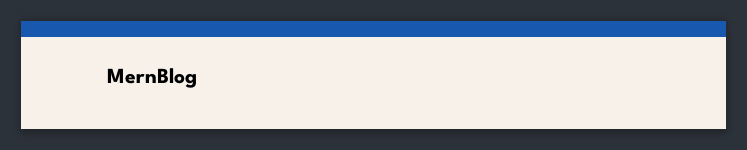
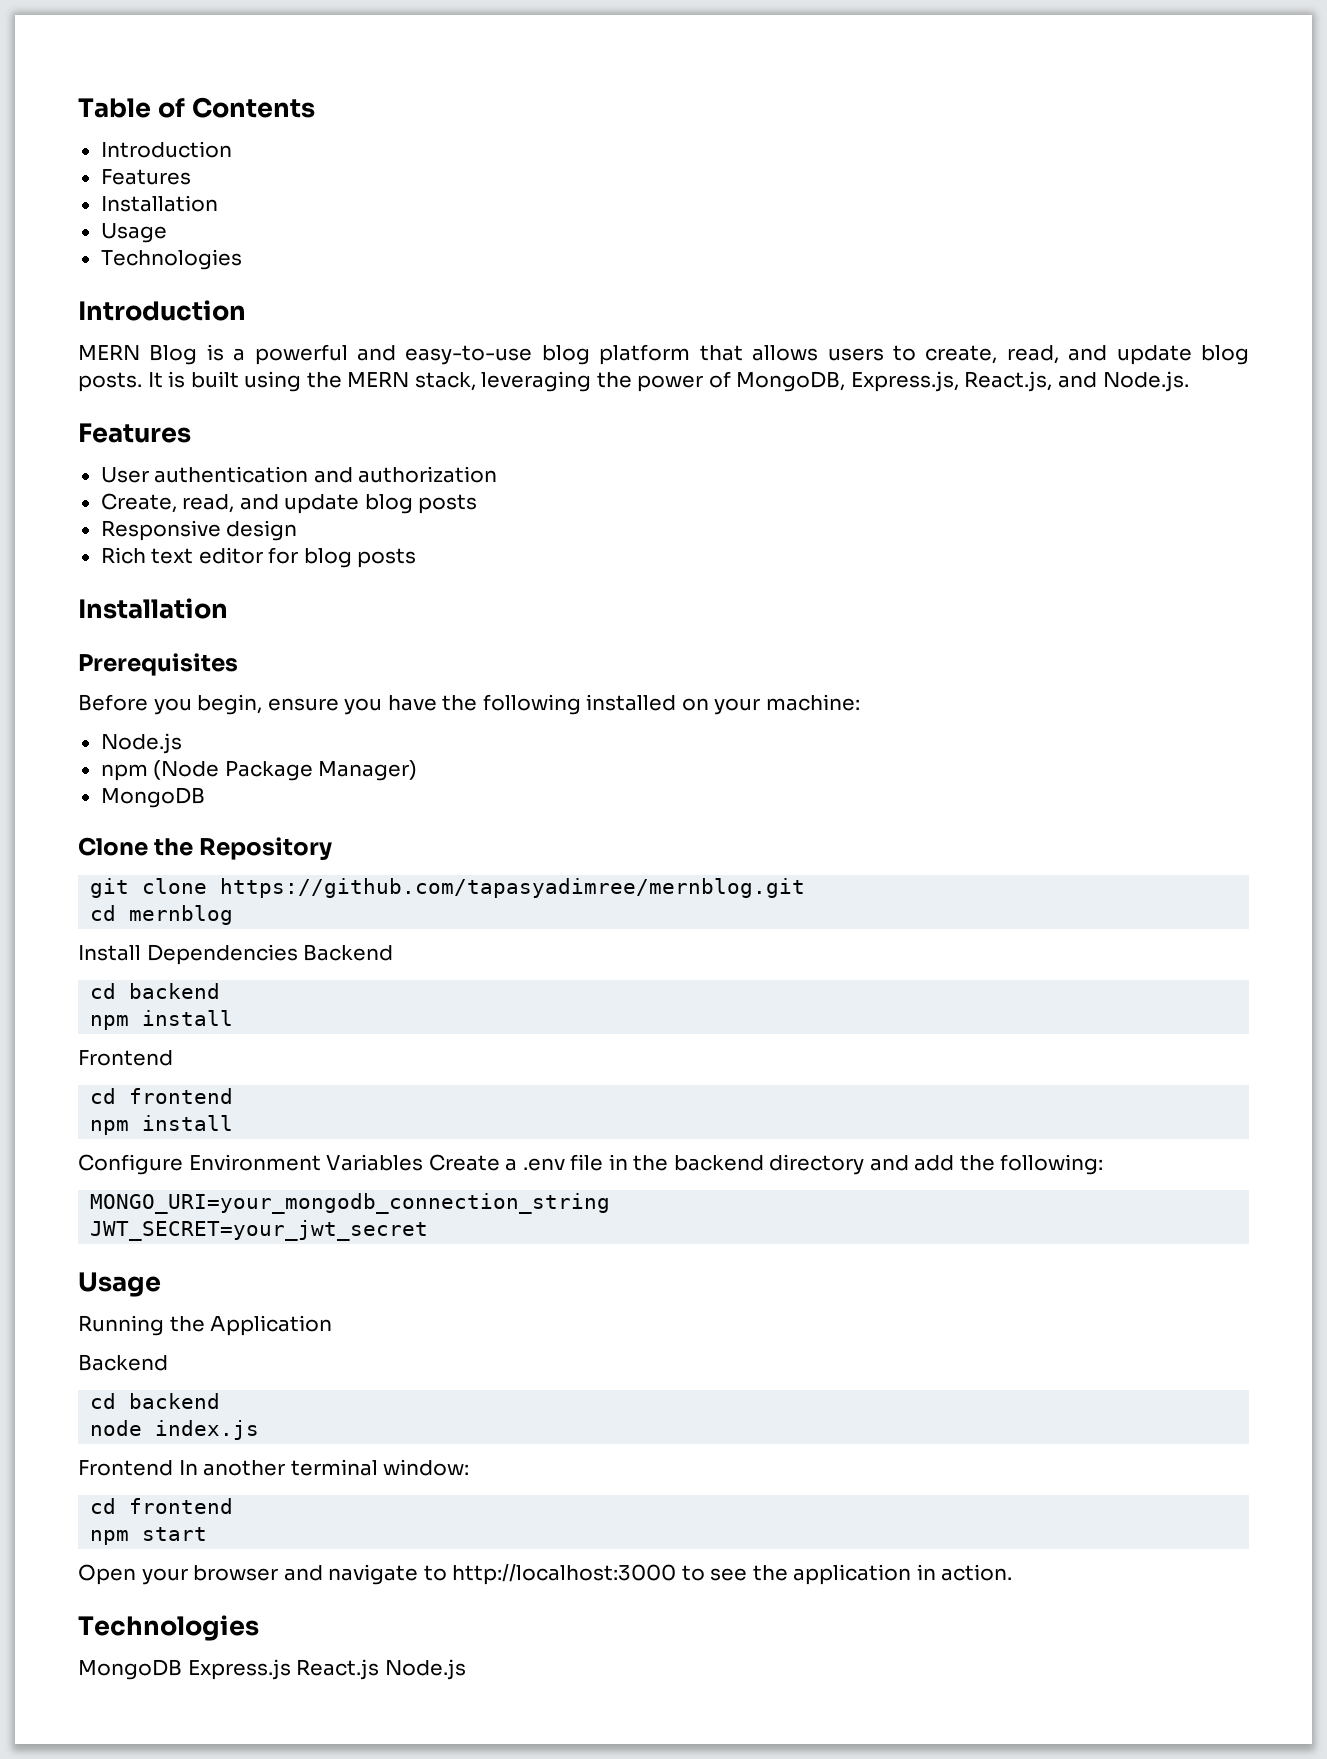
[107,68,197,88] MernBlog -> [78,97,315,118] [100,141,232,158] [100,169,191,185] [100,195,218,212] [100,223,167,243] [100,249,242,270] [78,300,246,321] [78,344,1249,365] [78,371,1189,392] [78,423,191,443] [100,466,498,483] [100,493,478,514] [100,520,298,541] [100,547,417,568] [78,598,228,619] [78,653,238,676] [78,694,860,715] [100,733,182,754] [100,760,418,781] [100,787,205,808] [78,837,333,860] [90,878,806,898] [90,905,234,925] [78,944,394,965] [90,983,221,999] [90,1010,234,1030] [78,1050,173,1066] [90,1088,234,1104] [90,1115,234,1135] [78,1154,1104,1175] [90,1193,611,1214] [90,1220,429,1241] [78,1272,161,1297] [78,1315,333,1336] [78,1354,168,1371] [90,1393,221,1409] [90,1420,260,1440] [78,1459,470,1476] [90,1498,234,1514] [90,1527,208,1545] [78,1564,1013,1585] [78,1615,259,1641] [78,1659,466,1680] Table of Contents // Introduction // Features // Installation // Usage // Technologies // Introduction // MERN Blog is a powerful and easy-to-use blog platform that allows users to create, read, and update blog posts. It is built using the MERN stack, leveraging the power of MongoDB, Express.js, React.js, and Node.js. // Features // User authentication and authorization // Create, read, and update blog posts // Responsive design // Rich text editor for blog posts // Installation // Prerequisites // Before you begin, ensure you have the following installed on your machine: // Node.js // npm (Node Package Manager) // MongoDB // Clone the Repository // git clone https://github.com/tapasyadimree/mernblog.git // cd mernblog // Install Dependencies Backend // cd backend // npm install // Frontend // cd frontend // npm install // Configure Environment Variables Create a .env file in the backend directory and add the following: // MONGO_URI=your_mongodb_connection_string // JWT_SECRET=your_jwt_secret // Usage // Running the Application // Backend // cd backend // node index.js // Frontend In another terminal window: // cd frontend // npm start // Open your browser and navigate to http://localhost:3000 to see the application in action. // Technologies // MongoDB Express.js React.js Node.js

